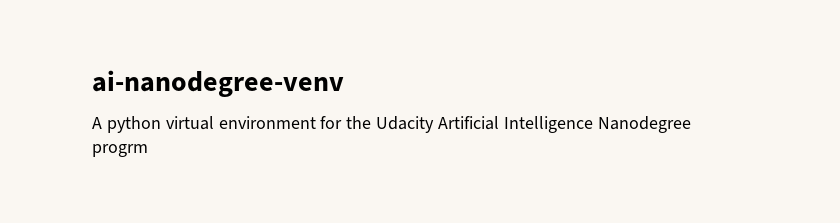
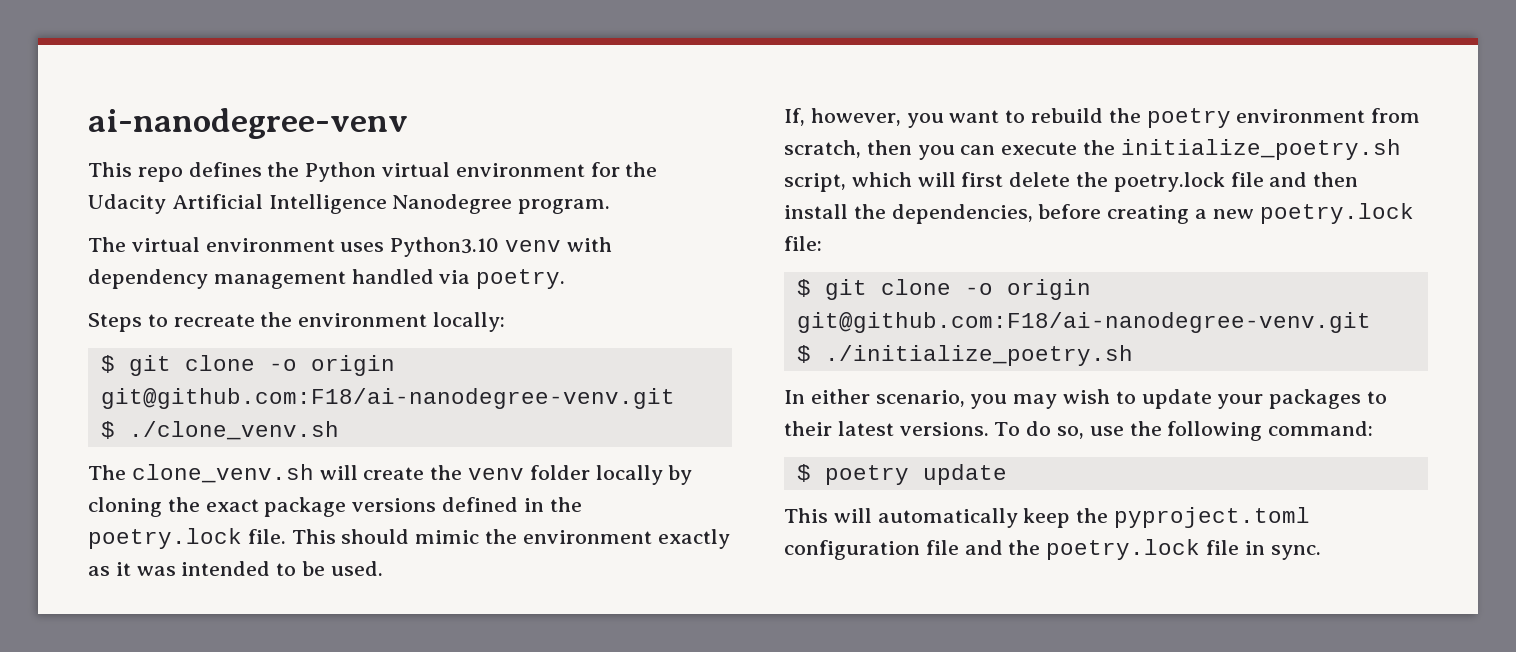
[92,116,161,133] A python -> [88,162,377,182] This repo defines the Python
[92,144,148,157] progrm -> [518,199,611,214] [88,237,612,257] [88,269,566,289] [88,312,506,332] [100,355,395,376] [100,388,675,409] [100,421,339,440] [88,464,693,485] [88,497,582,517] [88,528,730,549] [88,561,383,576] [784,108,1421,128] [784,139,1401,160] [784,172,1359,192] [784,203,1414,224] [784,236,822,251] [796,279,1091,300] [796,312,1371,333] [796,345,1133,366] [784,389,1388,409] [784,421,1374,441] [796,464,1007,485] [784,507,1311,528] [784,539,1321,560] program. // The virtual environment uses Python3.10 venv with dependency management handled via poetry. // Steps to recreate the environment locally: // $ git clone -o origin git@github.com:F18/ai-nanodegree-venv.git // $ ./clone_venv.sh // The clone_venv.sh will create the venv folder locally by cloning the exact package versions defined in the poetry.lock file. This should mimic the environment exactly as it was intended to be used. // If, however, you want to rebuild the poetry environment from scratch, then you can execute the initialize_poetry.sh script, which will first delete the poetry.lock file and then install the dependencies, before creating a new poetry.lock file: // $ git clone -o origin git@github.com:F18/ai-nanodegree-venv.git // $ ./initialize_poetry.sh // In either scenario, you may wish to update your packages to their latest versions. To do so, use the following command: // $ poetry update // This will automatically keep the pyproject.toml configuration file and the poetry.lock file in sync.

